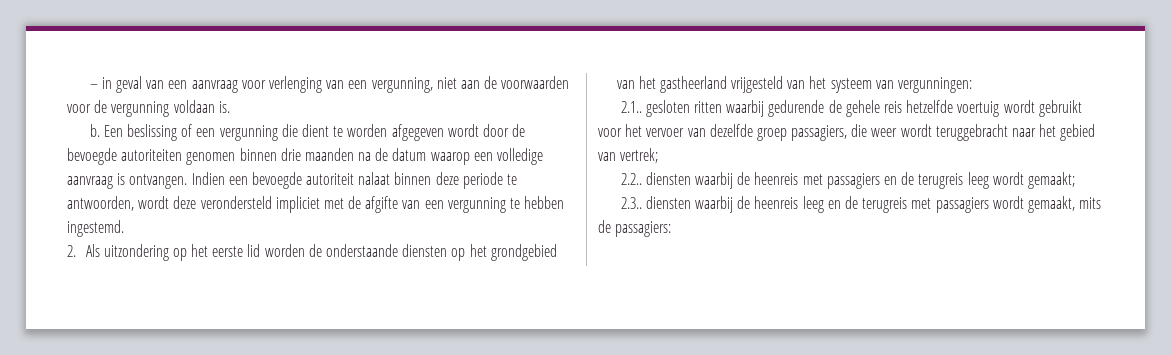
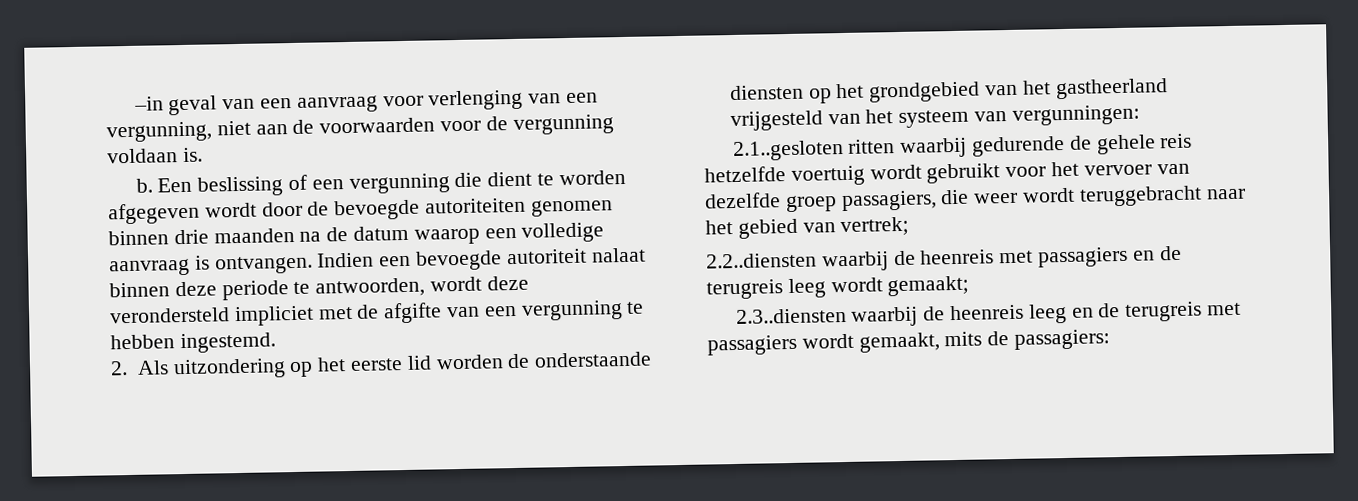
[89,77,112,89] – in -> [133,96,164,111] –in
[620,100,690,117] 2.1.. gesloten -> [732,140,844,162] 2.1..gesloten
[620,172,691,185] 2.2.. diensten -> [706,252,817,269] 2.2..diensten
[620,196,691,209] 2.3.. diensten -> [735,307,847,324] 2.3..diensten

